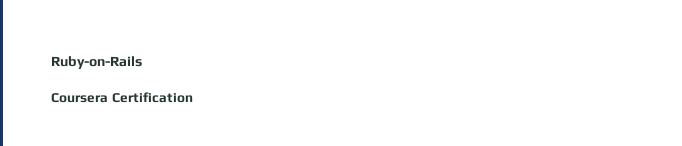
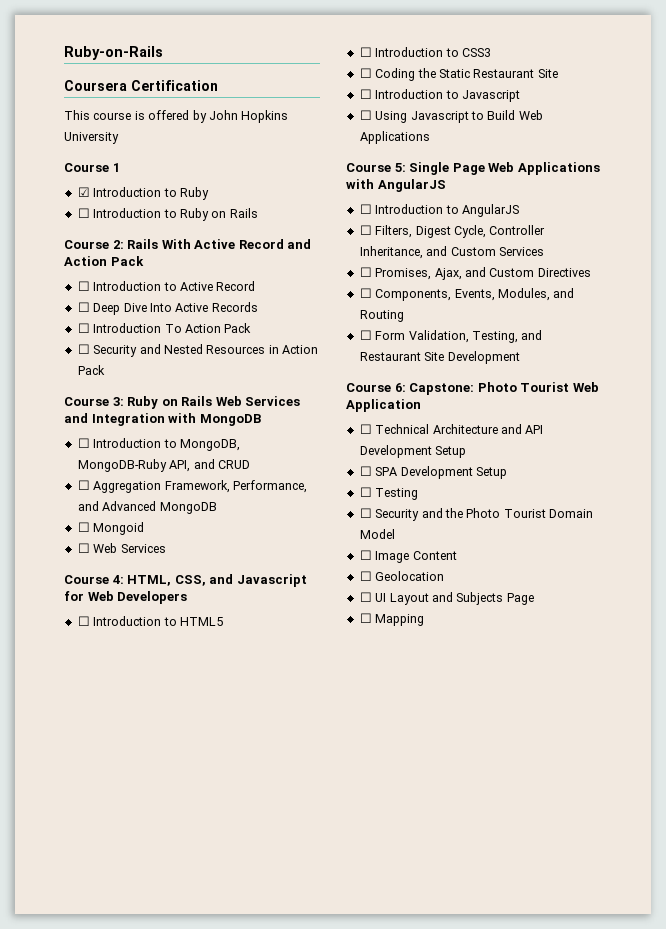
(193, 97) none -> [64,110,289,123] [64,132,119,144] [64,163,120,172] [77,187,209,200] [77,208,258,221] [64,239,312,249] [64,256,144,266] [77,281,256,291] [77,302,258,315] [77,323,252,333] [77,344,318,357] [77,365,105,375] [64,396,301,409] [64,413,261,426] [77,438,240,451] [77,459,250,472] [77,480,307,493] [77,501,217,514] [77,522,145,535] [77,543,166,553] [64,574,307,587] [64,591,188,604] [77,616,223,626] [359,47,491,57] [359,68,558,81] [359,89,520,102] [359,110,543,123] [359,131,430,144] [346,162,600,175] [346,179,446,192] [359,204,519,217] [359,225,546,238] [359,246,544,259] [359,267,591,280] [359,288,575,301] [359,310,404,322] [359,330,543,343] [359,351,520,364] [346,382,599,395] [346,399,421,412] [359,424,544,434] [359,445,467,458] [359,466,507,479] [359,487,419,500] [359,508,593,521] [359,529,395,539] [359,550,457,563] [359,571,445,581] [359,592,534,605] [359,613,425,626] // This course is offered by John Hopkins University // Course 1 // ☑ Introduction to Ruby // ☐ Introduction to Ruby on Rails // Course 2: Rails With Active Record and Action Pack // ☐ Introduction to Active Record // ☐ Deep Dive Into Active Records // ☐ Introduction To Action Pack // ☐ Security and Nested Resources in Action Pack // Course 3: Ruby on Rails Web Services and Integration with MongoDB // ☐ Introduction to MongoDB, MongoDB-Ruby API, and CRUD // ☐ Aggregation Framework, Performance, and Advanced MongoDB // ☐ Mongoid // ☐ Web Services // Course 4: HTML, CSS, and Javascript for Web Developers // ☐ Introduction to HTML5 // ☐ Introduction to CSS3 // ☐ Coding the Static Restaurant Site // ☐ Introduction to Javascript // ☐ Using Javascript to Build Web Applications // Course 5: Single Page Web Applications with AngularJS // ☐ Introduction to AngularJS // ☐ Filters, Digest Cycle, Controller Inheritance, and Custom Services // ☐ Promises, Ajax, and Custom Directives // ☐ Components, Events, Modules, and Routing // ☐ Form Validation, Testing, and Restaurant Site Development // Course 6: Capstone: Photo Tourist Web Application // ☐ Technical Architecture and API Development Setup // ☐ SPA Development Setup // ☐ Testing // ☐ Security and the Photo Tourist Domain Model // ☐ Image Content // ☐ Geolocation // ☐ UI Layout and Subjects Page // ☐ Mapping

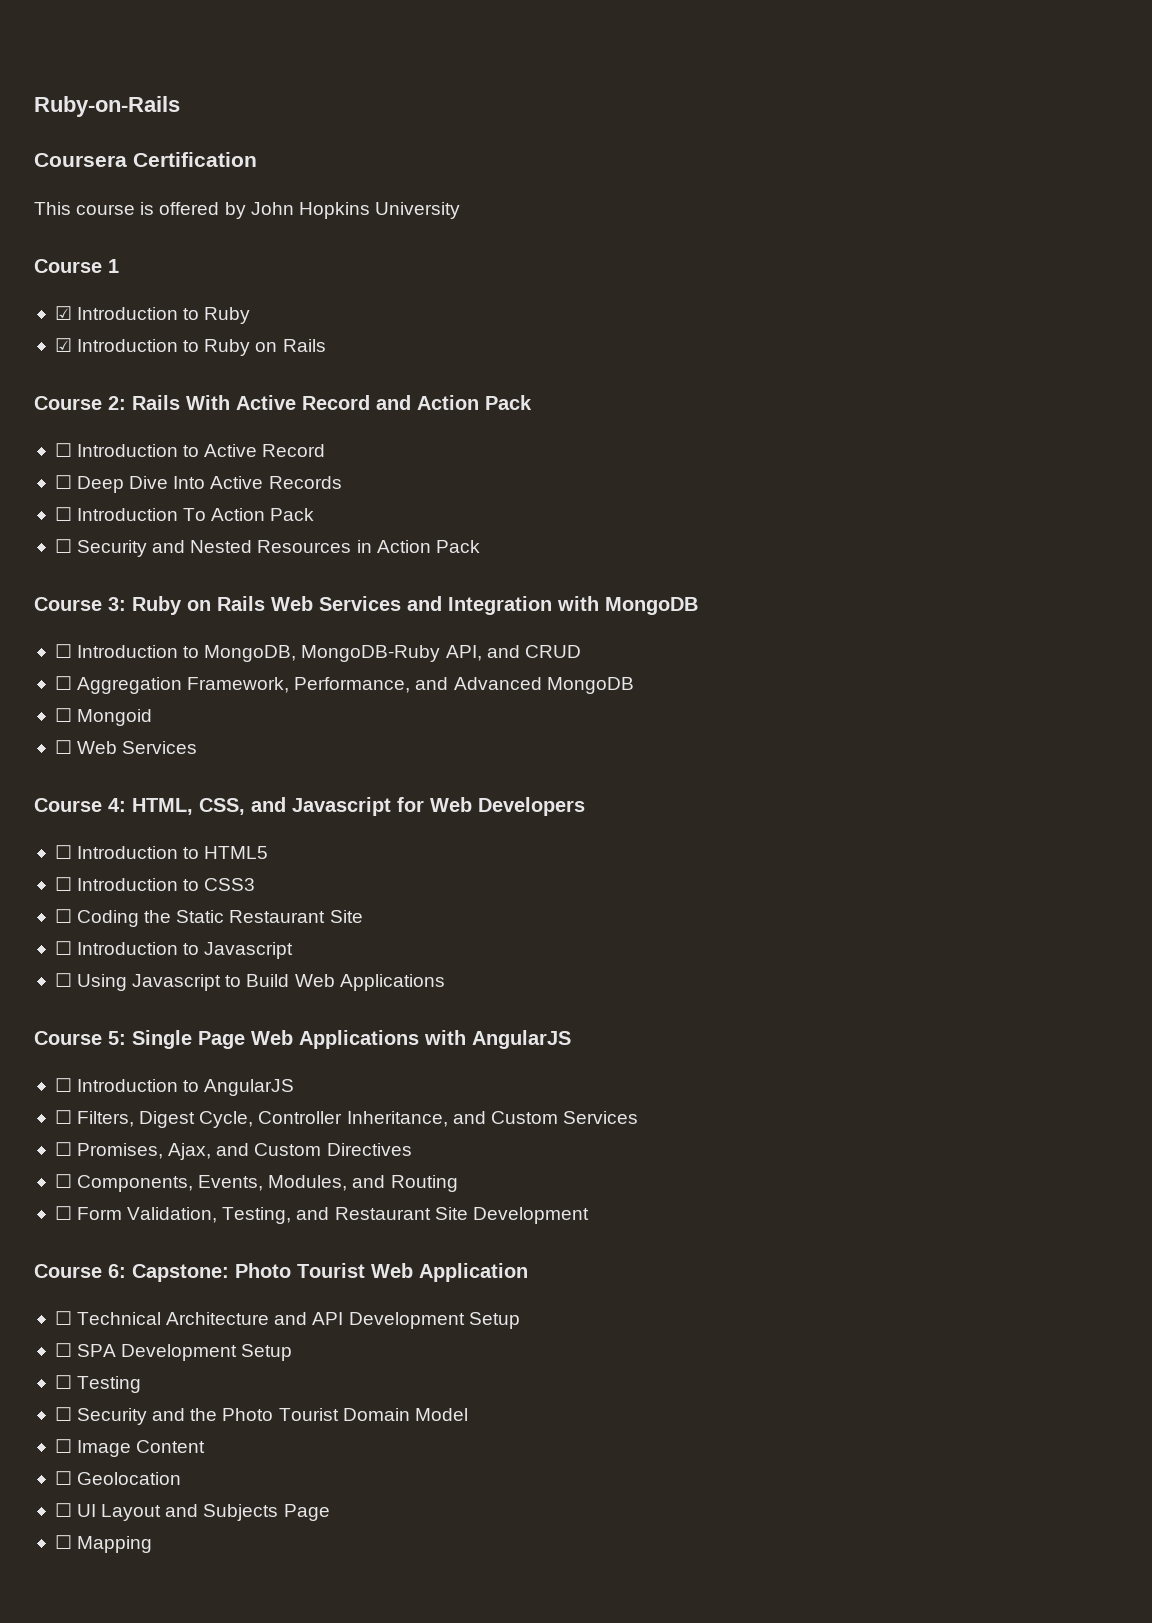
[77,208,90,218] ☐ -> [54,338,72,352] ☑

